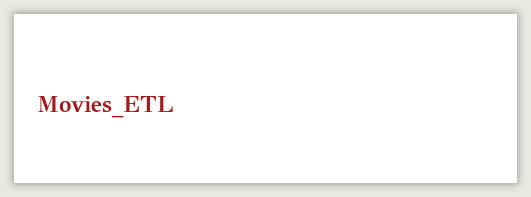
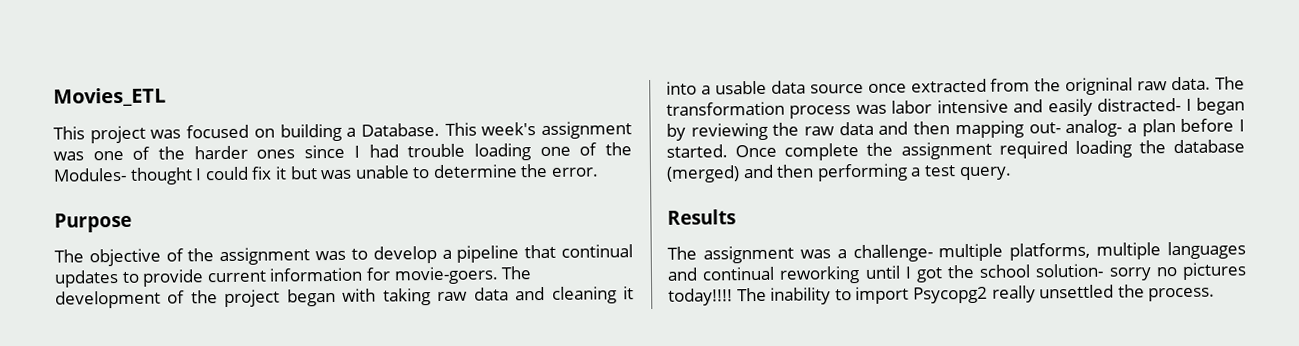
(174, 107) none -> [53,121,632,144] [53,142,632,161] [53,163,600,185] [54,212,132,233] [54,244,633,267] [54,266,532,288] [55,286,634,309] [666,76,1245,96] [666,97,1245,119] [666,118,1245,141] [666,139,1245,161] [666,163,1012,183] [667,209,736,225] [667,241,1246,264] [667,262,1247,284] [668,284,1216,306] // This project was focused on building a Database. This week's assignment was one of the harder ones since I had trouble loading one of the Modules- thought I could fix it but was unable to determine the error. // Purpose // The objective of the assignment was to develop a pipeline that continual updates to provide current information for movie-goers. The development of the project began with taking raw data and cleaning it into a usable data source once extracted from the origninal raw data. The transformation process was labor intensive and easily distracted- I began by reviewing the raw data and then mapping out- analog- a plan before I started. Once complete the assignment required loading the database (merged) and then performing a test query. // Results // The assignment was a challenge- multiple platforms, multiple languages and continual reworking until I got the school solution- sorry no pictures today!!!! The inability to import Psycopg2 really unsettled the process.

